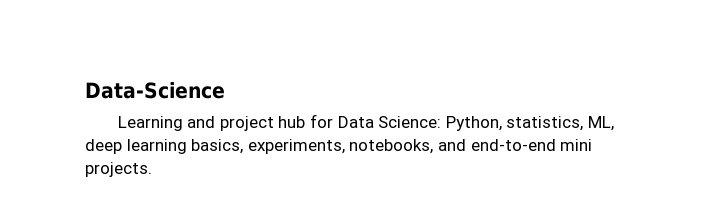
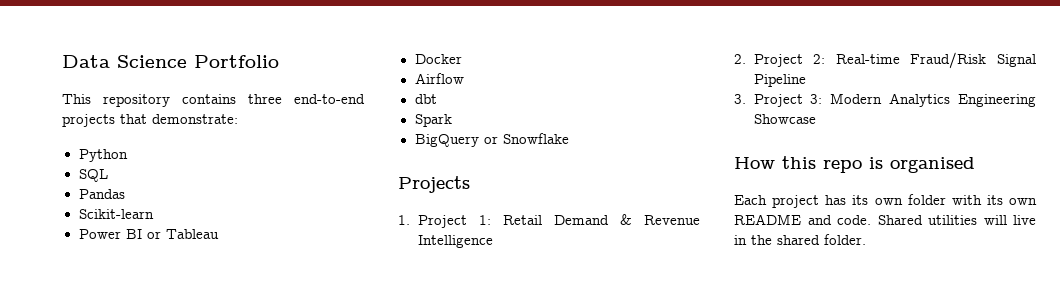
[85,82,225,99] [117,114,614,131] [85,139,593,154] [85,162,152,177] Data-Science // Learning and project hub for Data Science: Python, statistics, ML, deep learning basics, experiments, notebooks, and end-to-end mini projects. -> [62,55,279,68] [62,94,365,107] [62,114,238,127] [78,149,128,162] [78,169,108,182] [78,189,125,199] [78,209,154,219] [78,229,219,239] [414,54,462,64] [414,73,464,84] [414,94,437,104] [414,114,452,127] [414,133,569,147] [398,176,470,193] [398,214,700,228] [417,235,493,248] [734,52,1036,69] [753,74,806,87] [734,93,1036,107] [753,114,816,124] [734,156,975,173] [734,194,1037,208] [734,214,1036,225] [734,234,866,245] Data Science Portfolio // This repository contains three end-to-end projects that demonstrate: // Python // SQL // Pandas // Scikit-learn // Power BI or Tableau // Docker // Airflow // dbt // Spark // BigQuery or Snowflake // Projects // 1. Project 1: Retail Demand & Revenue Intelligence // 2. Project 2: Real-time Fraud/Risk Signal Pipeline // 3. Project 3: Modern Analytics Engineering Showcase // How this repo is organised // Each project has its own folder with its own README and code. Shared utilities will live in the shared folder.

